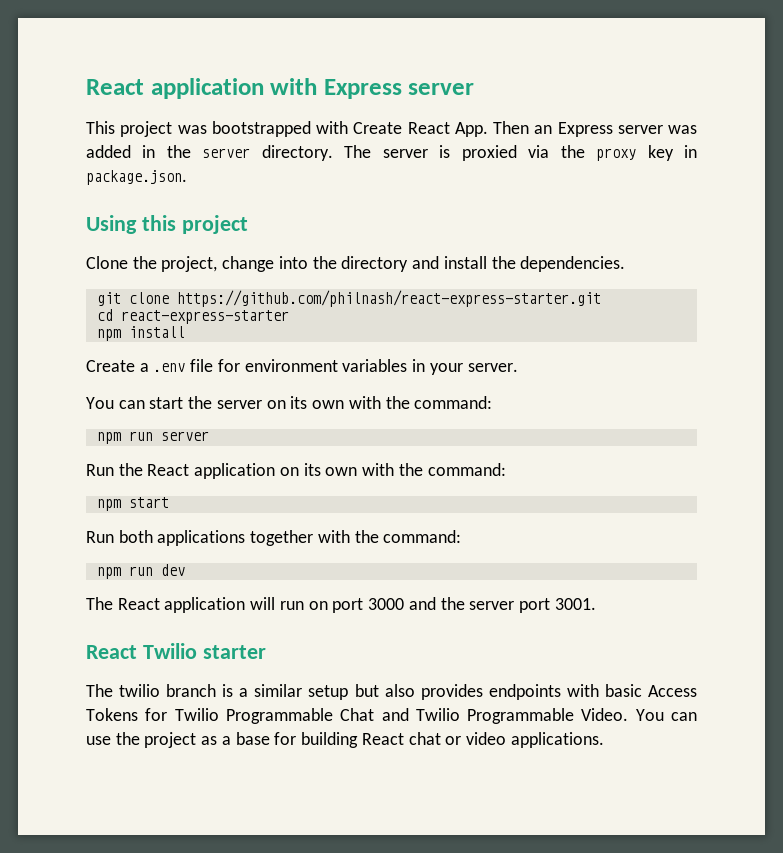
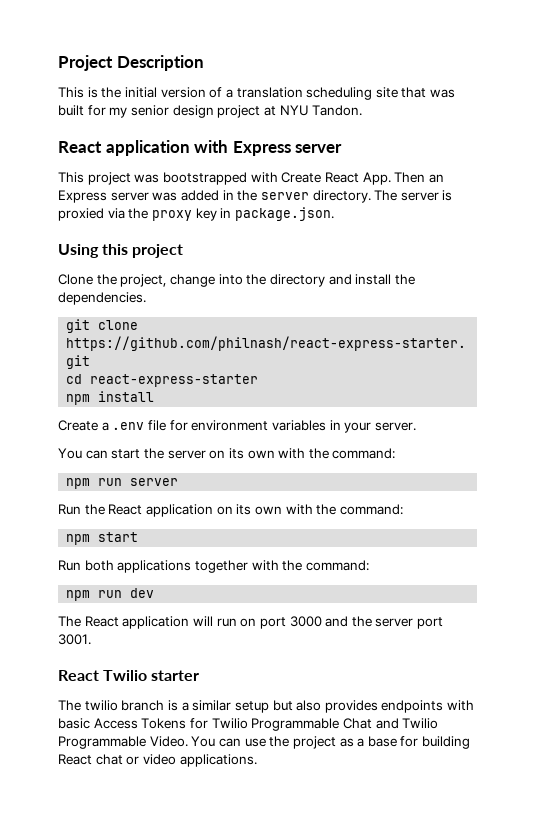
(86, 87) none -> [58,55,204,71] [58,87,456,100] [58,105,363,118] Project Description // This is the initial version of a translation scheduling site that was built for my senior design project at NYU Tandon. //

